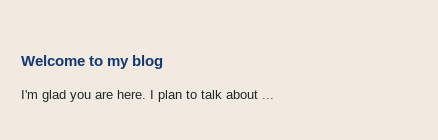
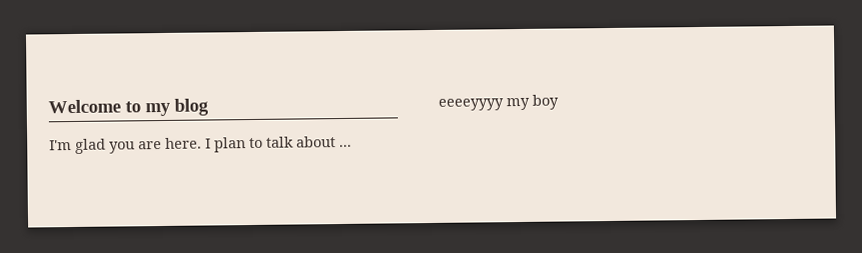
(274, 98) none -> [438,94,559,111] eeeeyyyy my boy

